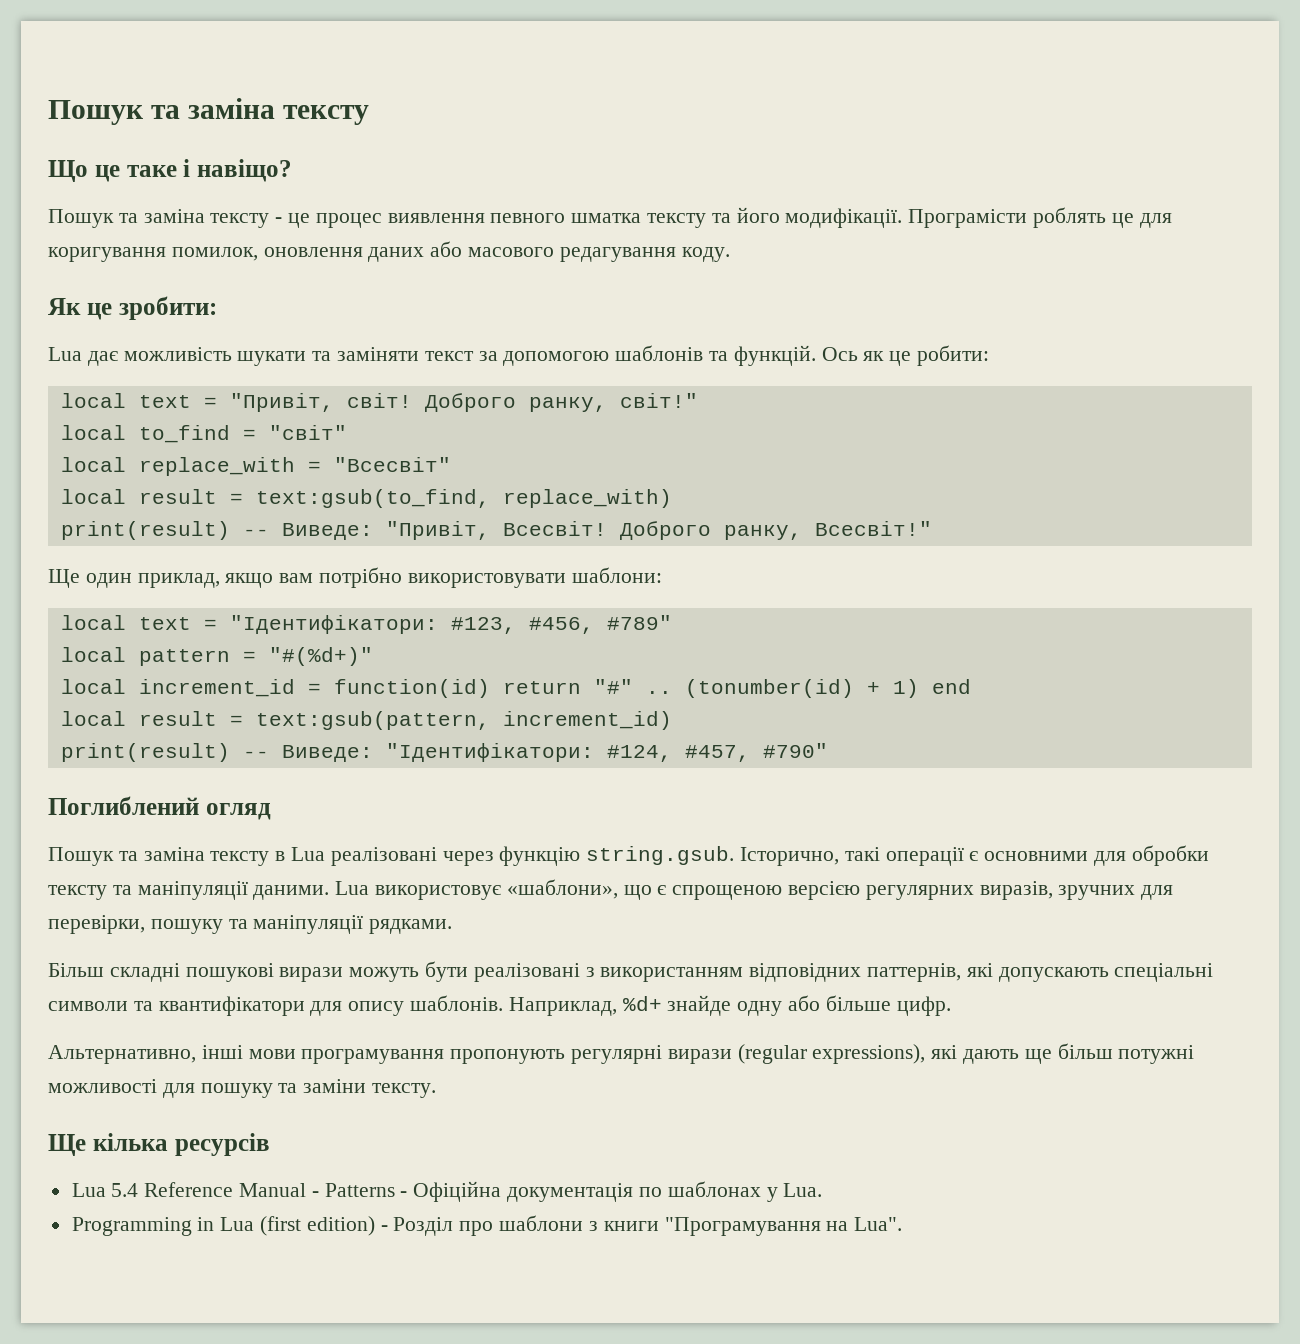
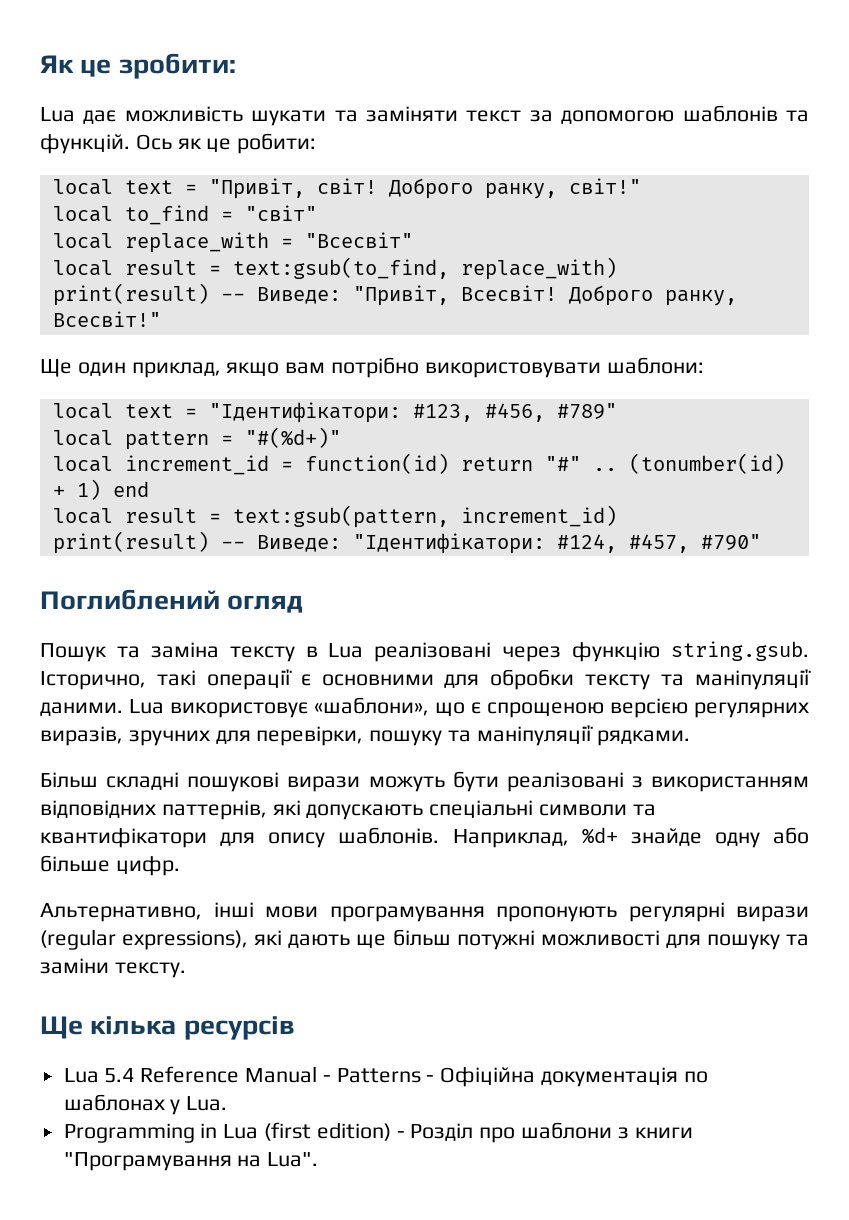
[48,98,369,125] [48,159,292,182] [48,207,1172,228] [48,241,730,262] Пошук та заміна тексту // Що це таке і навіщо? // Пошук та заміна тексту - це процес виявлення певного шматка тексту та його модифікації. Програмісти роблять це для коригування помилок, оновлення даних або масового редагування коду. // -> (40, 64) none

